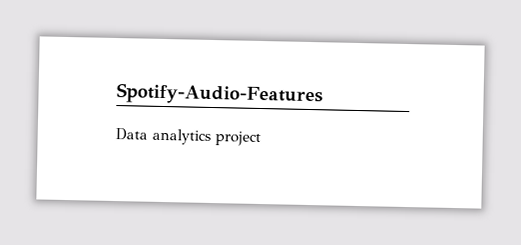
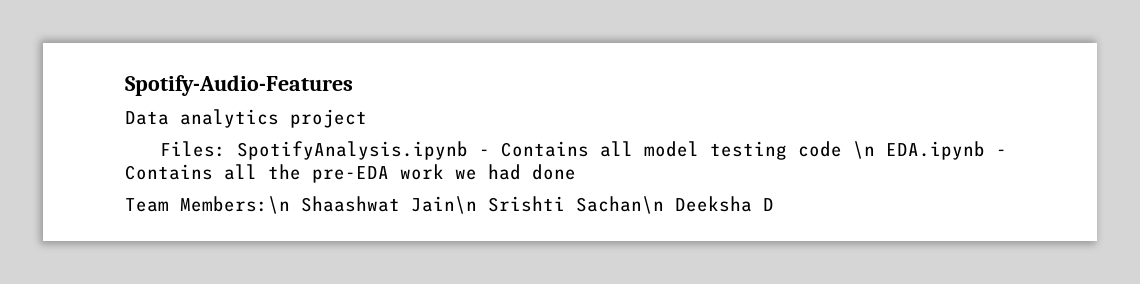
(261, 139) none -> [159,141,1007,160] [125,164,576,183] [125,196,774,214] // Files: SpotifyAnalysis.ipynb - Contains all model testing code \n EDA.ipynb - Contains all the pre-EDA work we had done // Team Members:\n Shaashwat Jain\n Srishti Sachan\n Deeksha D

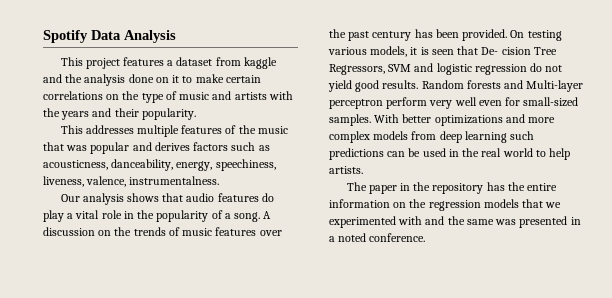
[125,75,353,96] [125,109,367,128] [159,141,1007,160] [125,164,576,183] [125,196,774,214] Spotify-Audio-Features // Data analytics project // Files: SpotifyAnalysis.ipynb - Contains all model testing code \n EDA.ipynb - Contains all the pre-EDA work we had done // Team Members:\n Shaashwat Jain\n Srishti Sachan\n Deeksha D -> [43,30,176,43] [60,57,277,69] [43,74,261,86] [43,91,293,103] [43,108,196,120] [60,125,288,137] [43,142,270,154] [43,159,276,171] [43,176,220,187] [60,193,274,205] [43,210,272,222] [43,227,282,236] [329,29,562,41] [328,46,557,57] [329,63,563,75] [328,80,584,92] [329,97,579,109] [329,114,556,126] [329,131,535,143] [329,148,571,160] [329,166,363,174] [346,182,558,194] [329,199,562,211] [329,216,581,228] [329,233,426,242] Spotify Data Analysis // This project features a dataset from kaggle and the analysis done on it to make certain correlations on the type of music and artists with the years and their popularity. // This addresses multiple features of the music that was popular and derives factors such as acousticness, danceability, energy, speechiness, liveness, valence, instrumentalness. // Our analysis shows that audio features do play a vital role in the popularity of a song. A discussion on the trends of music features over the past century has been provided. On testing various models, it is seen that De- cision Tree Regressors, SVM and logistic regression do not yield good results. Random forests and Multi-layer perceptron perform very well even for small-sized samples. With better optimizations and more complex models from deep learning such predictions can be used in the real world to help artists. // The paper in the repository has the entire information on the regression models that we experimented with and the same was presented in a noted conference.

